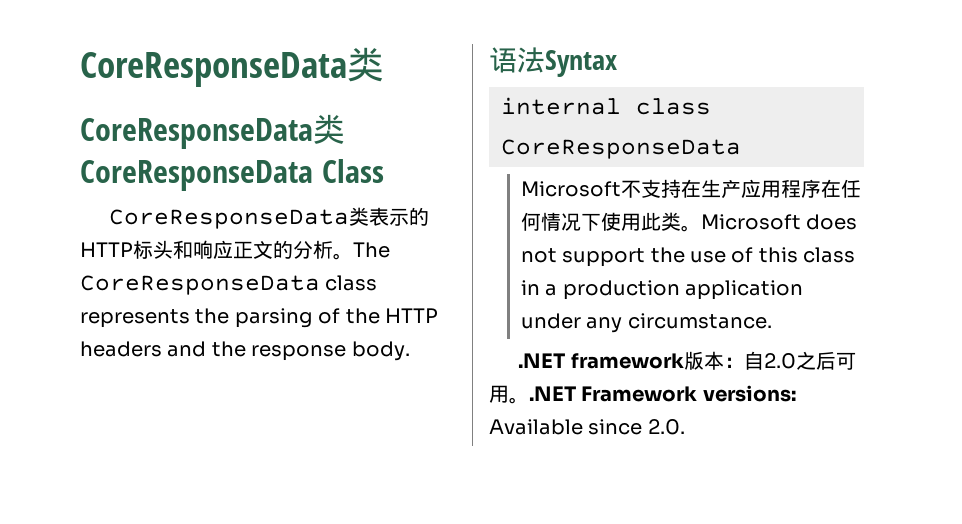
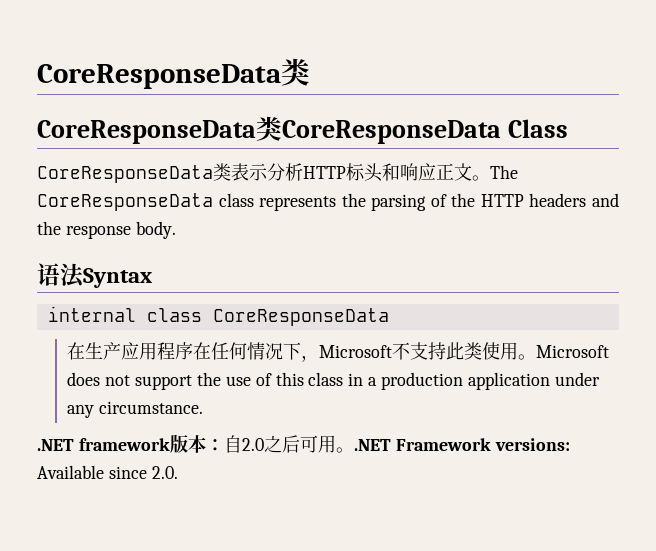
[409,207,430,226] 的 -> [267,163,303,181] 分析
[273,240,333,259] 的分析 -> (472, 172) none
[520,179,681,198] Microsoft不支持 -> (389, 317) none
[600,212,681,231] 使用此类 -> [301,342,519,362] ，Microsoft不支持此类使用

